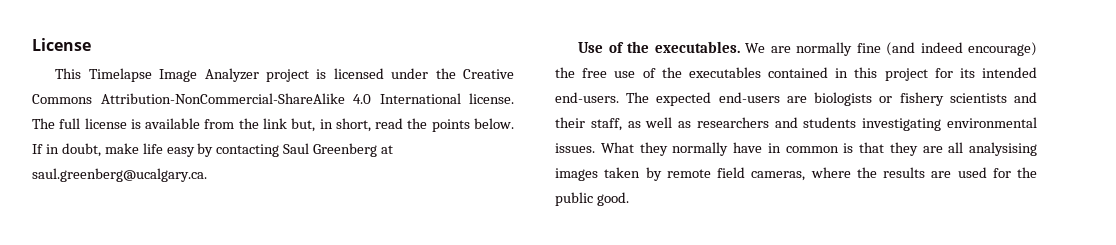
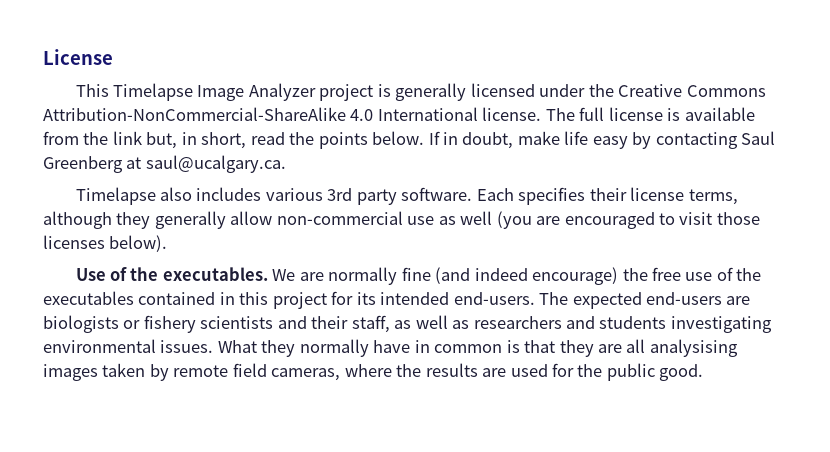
(327, 74) none -> [395,83,467,101] generally
[32,168,207,182] saul.greenberg@ucalgary.ca. -> [145,155,286,173] [75,187,738,205] [43,211,760,229] [43,235,168,252] saul@ucalgary.ca. // Timelapse also includes various 3rd party software. Each specifies their license terms, although they generally allow non-commercial use as well (you are encouraged to visit those licenses below).

